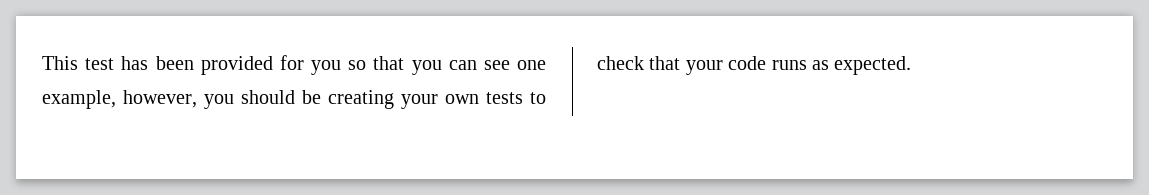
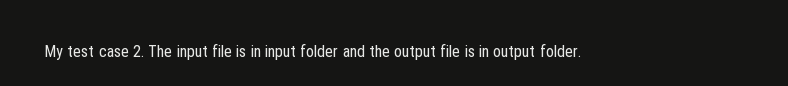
[42,55,547,75] [42,90,546,109] [597,56,912,75] This test has been provided for you so that you can see one example, however, you should be creating your own tests to check that your code runs as expected. -> [44,43,581,60] My test case 2. The input file is in input folder and the output file is in output folder.

